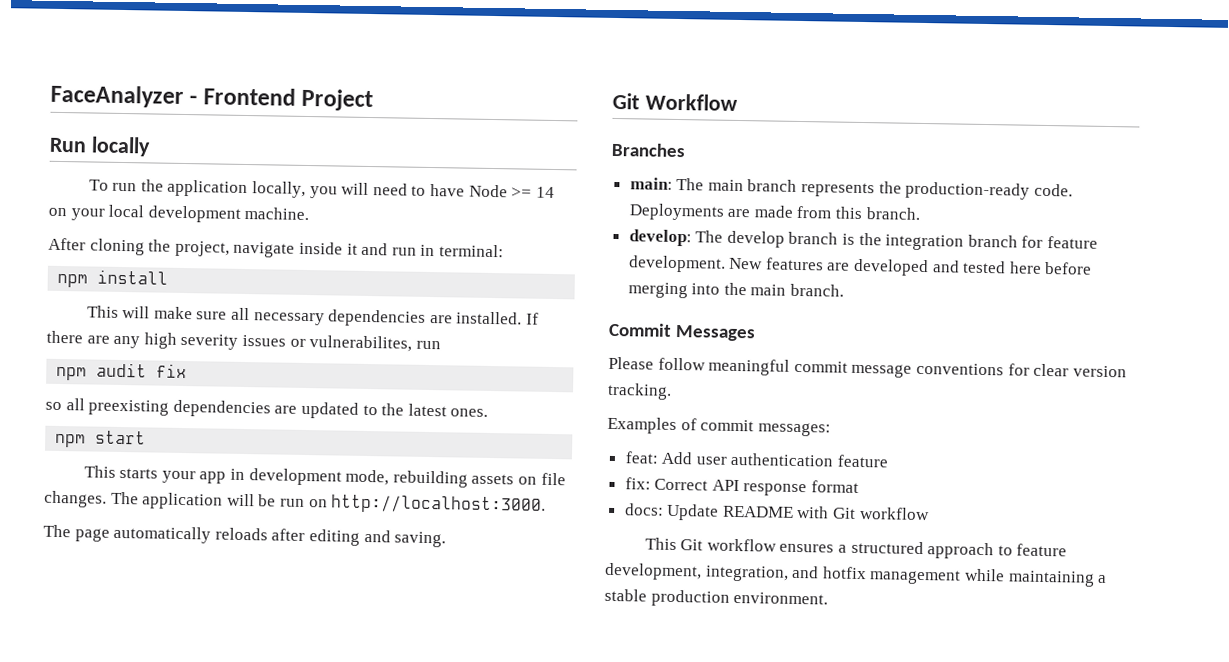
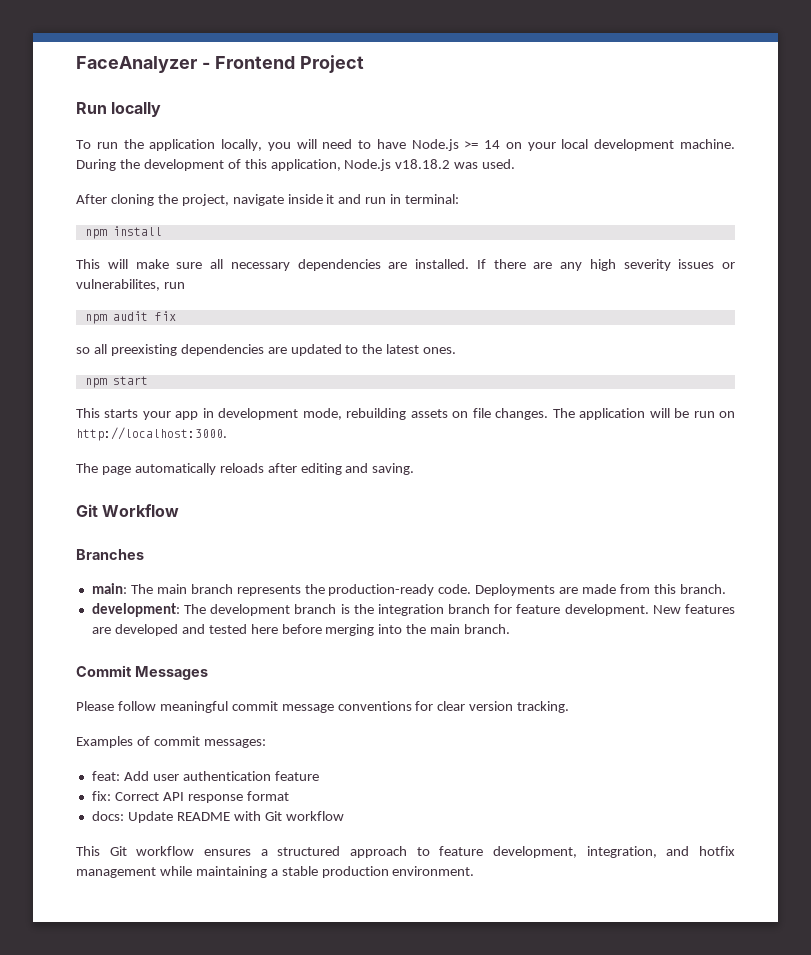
[468,184,508,198] Node -> [411,139,459,151] Node.js
(310, 213) none -> [76,159,516,171] During the development of this application, Node.js v18.18.2 was used.
[628,229,785,248] develop: The develop -> [91,603,291,617] development: The development

